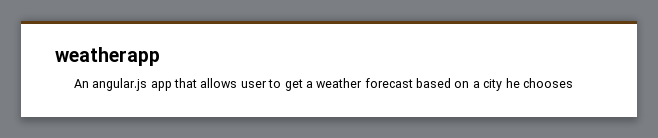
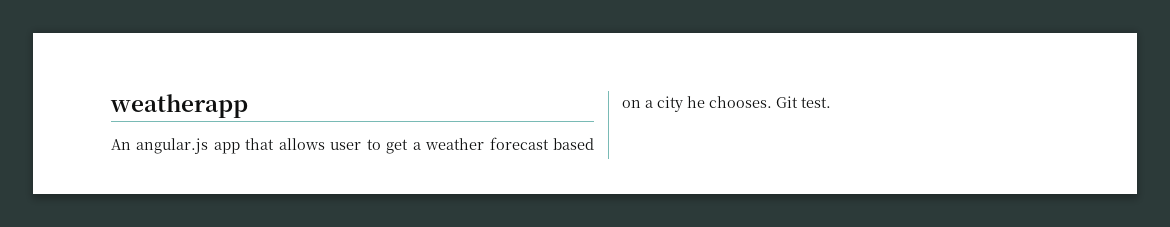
[522,78,573,88] chooses -> [709,96,831,108] chooses. Git test.

